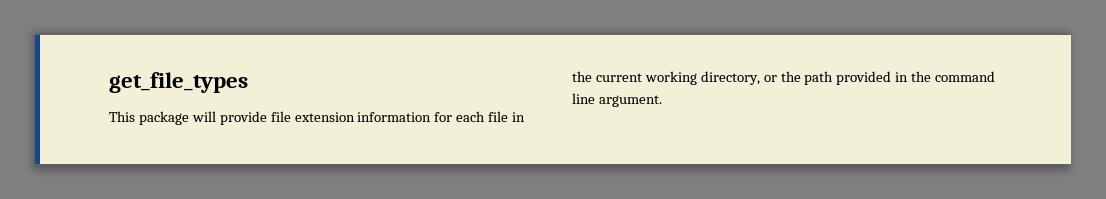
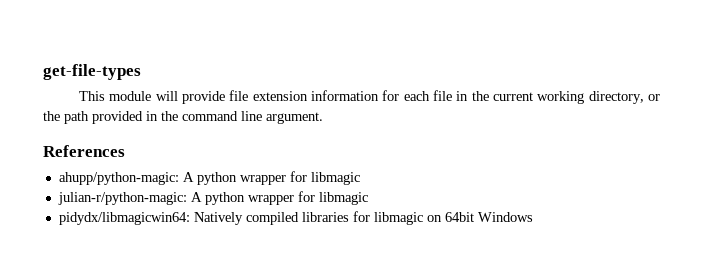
[109,72,248,93] get_file_types -> [43,64,141,80] get-file-types
[138,111,189,125] package -> [109,91,152,101] module
(662, 101) none -> [43,145,125,157] [58,171,360,185] [57,191,368,205] [58,211,533,225] // References // ahupp/python-magic: A python wrapper for libmagic // julian-r/python-magic: A python wrapper for libmagic // pidydx/libmagicwin64: Natively compiled libraries for libmagic on 64bit Windows

